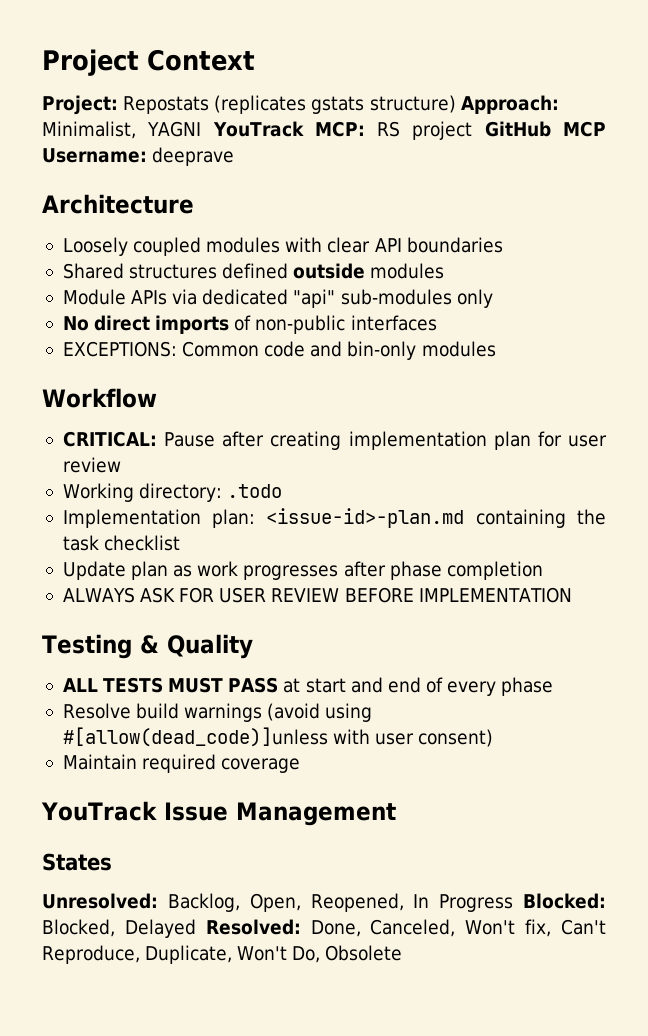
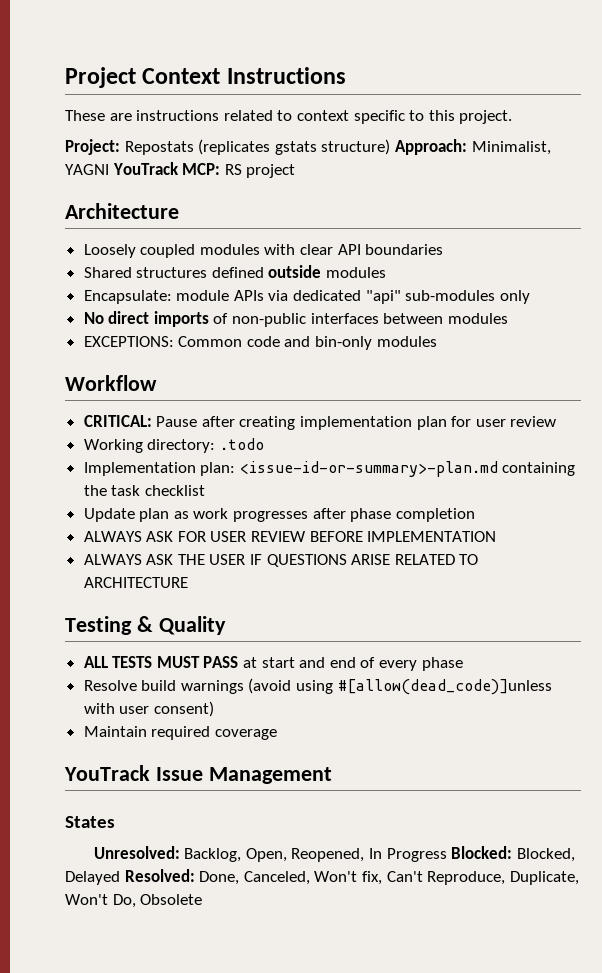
(255, 60) none -> [226,67,346,84] [65,110,513,124] Instructions // These are instructions related to context specific to this project.
[484,121,607,137] [42,147,235,166] GitHub MCP Username: deeprave -> (296, 171) none
[62,289,126,305] Module -> [83,290,230,304] Encapsulate: module
(437, 323) none -> [383,313,508,324] between modules
[266,508,465,528] <issue-id>-plan.md -> [239,461,498,477] <issue-id-or-summary>-plan.md
(572, 595) none -> [83,554,479,567] [83,577,188,588] // ALWAYS ASK THE USER IF QUESTIONS ARISE RELATED TO ARCHITECTURE

